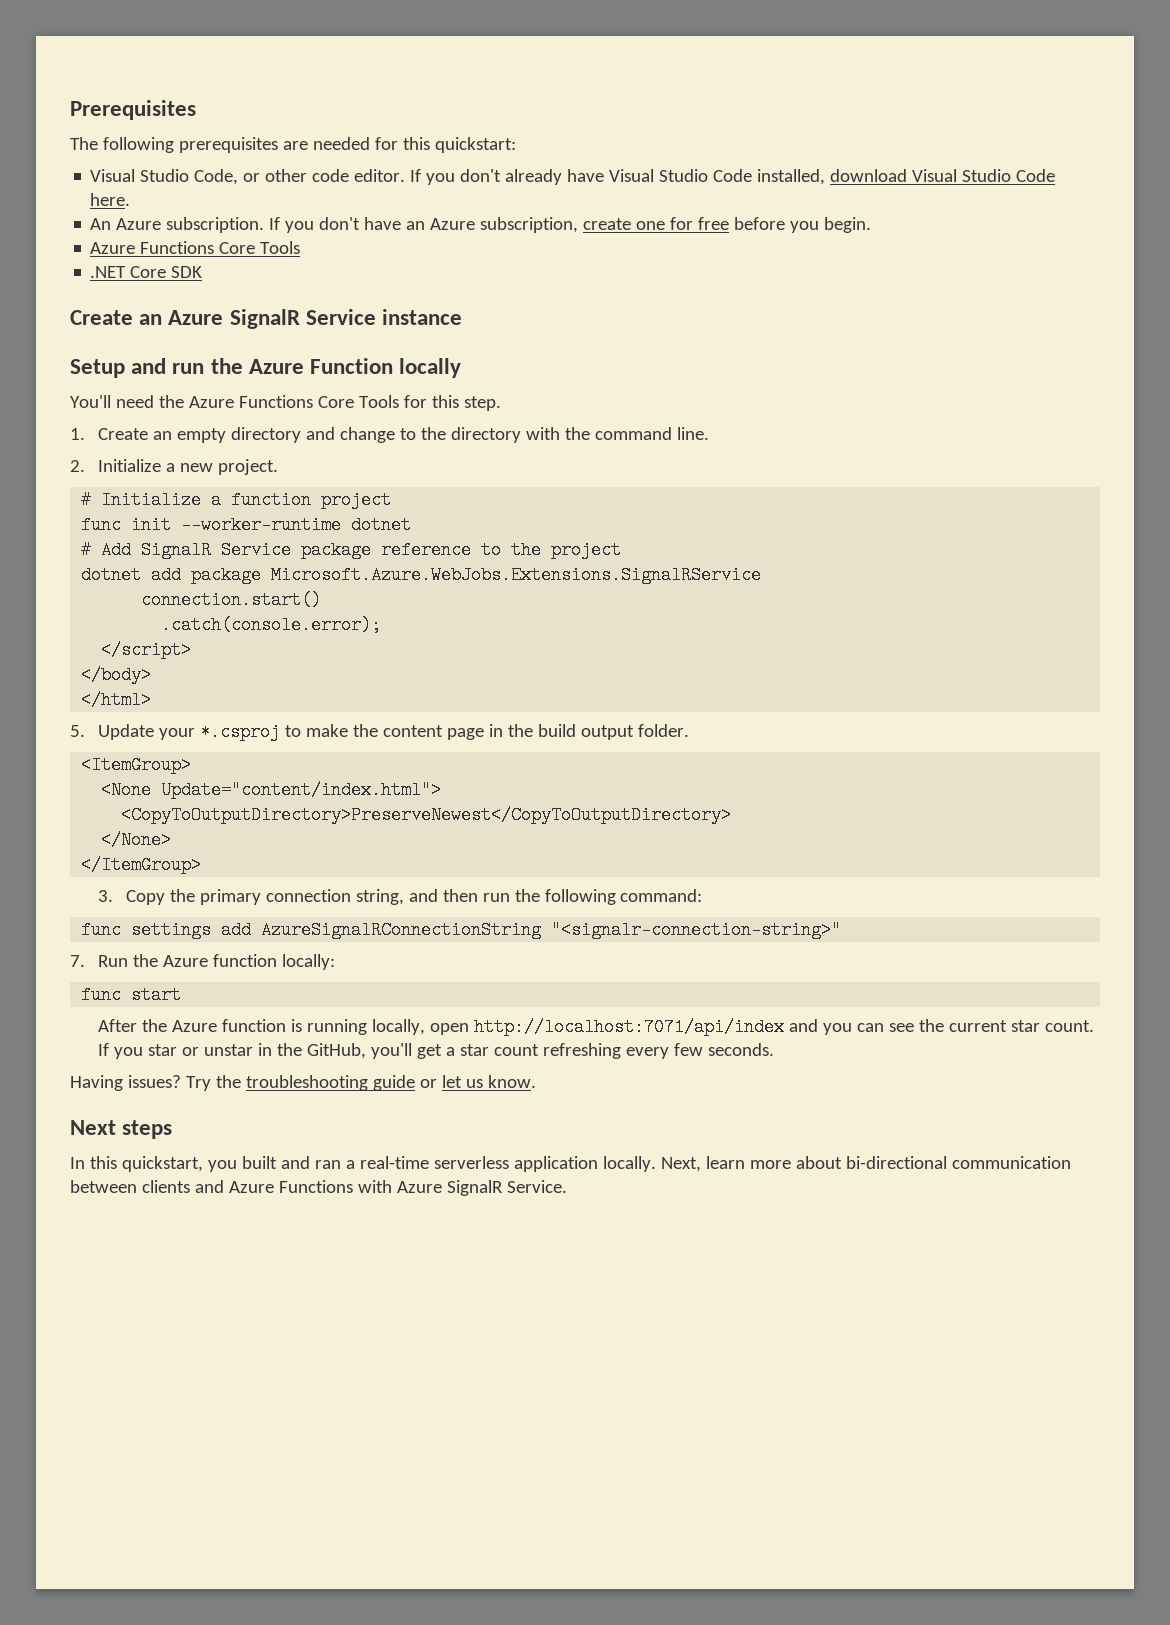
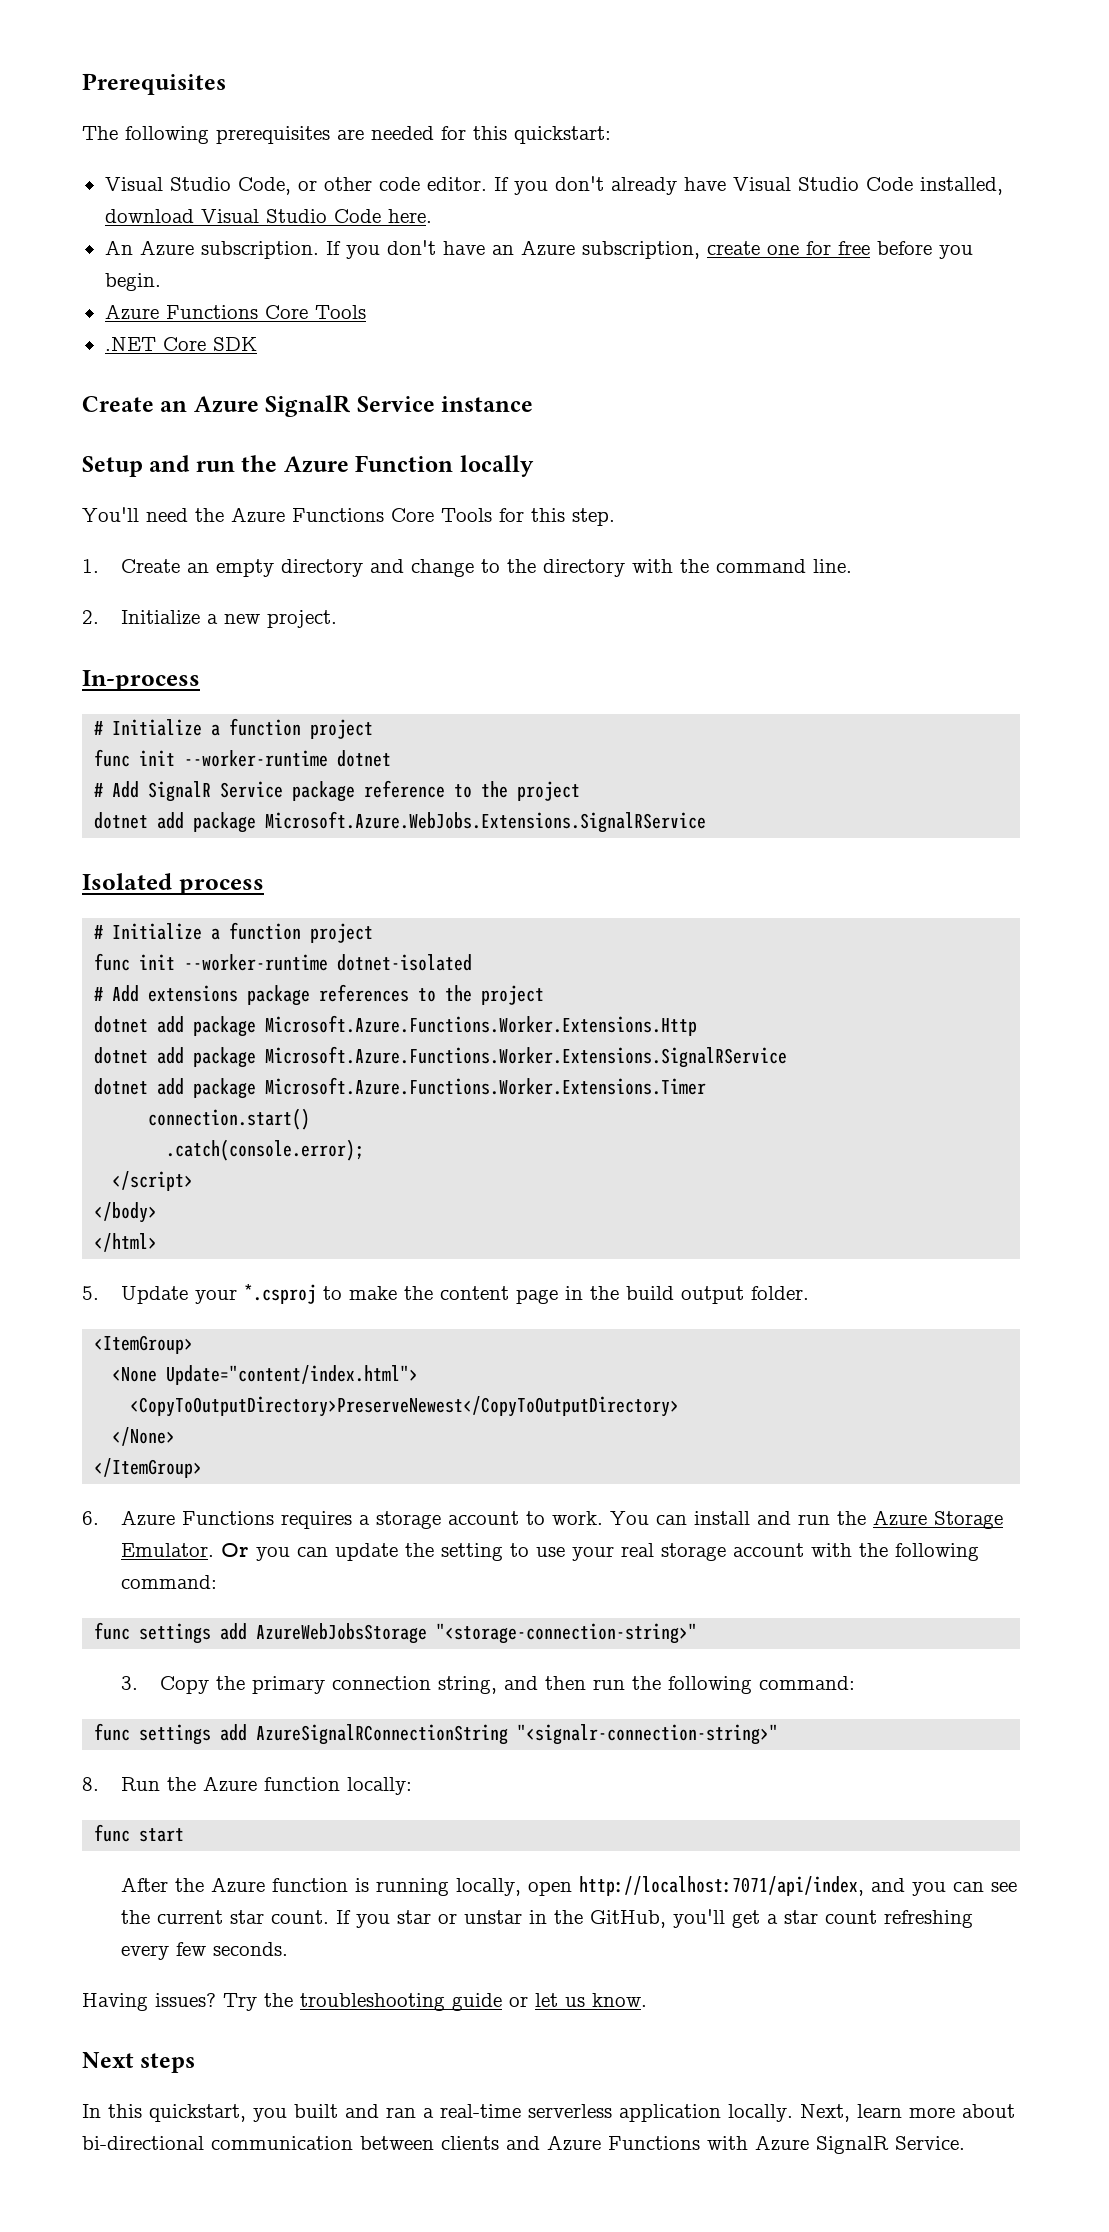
(278, 467) none -> [82,670,200,691] // In-process
(762, 575) none -> [82,873,264,895] [94,922,374,943] [94,953,473,971] [94,984,545,1006] [94,1015,698,1037] [94,1046,788,1068] [94,1077,707,1099] // Isolated process // # Initialize a function project // func init --worker-runtime dotnet-isolated // # Add extensions package references to the project // dotnet add package Microsoft.Azure.Functions.Worker.Extensions.Http // dotnet add package Microsoft.Azure.Functions.Worker.Extensions.SignalRService // dotnet add package Microsoft.Azure.Functions.Worker.Extensions.Timer
(202, 865) none -> [82,1510,1003,1529] [120,1543,979,1561] [120,1575,217,1589] [94,1622,698,1644] // 6. Azure Functions requires a storage account to work. You can install and run the Azure Storage Emulator. Or you can update the setting to use your real storage account with the following command: // func settings add AzureWebJobsStorage "<storage-connection-string>"
[70,955,85,967] 7. -> [82,1777,99,1791] 8.
[473,1018,784,1036] http://localhost:7071/api/index -> [578,1876,864,1896] http://localhost:7071/api/index,

